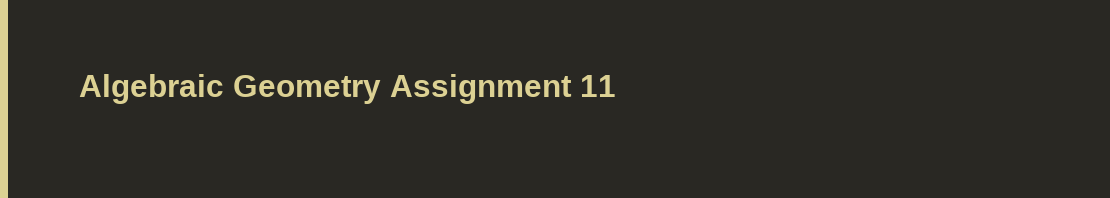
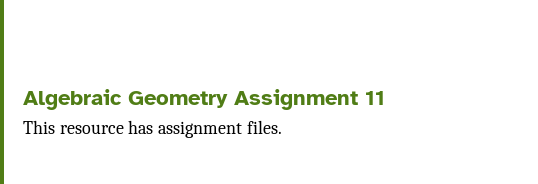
(616, 86) none -> [23,120,282,138] // This resource has assignment files.

